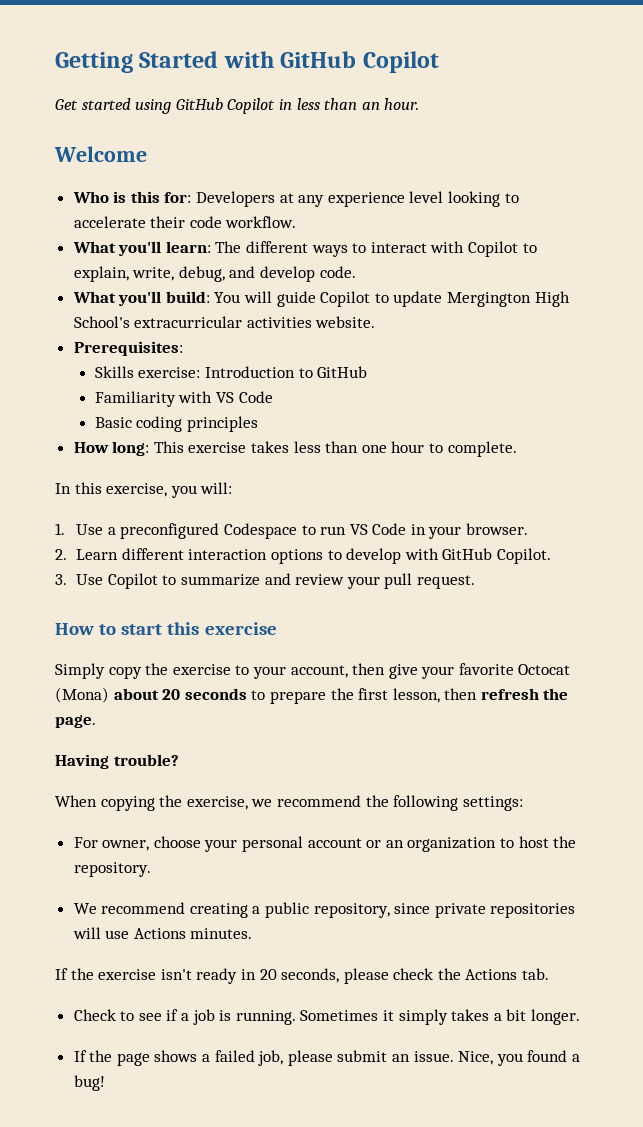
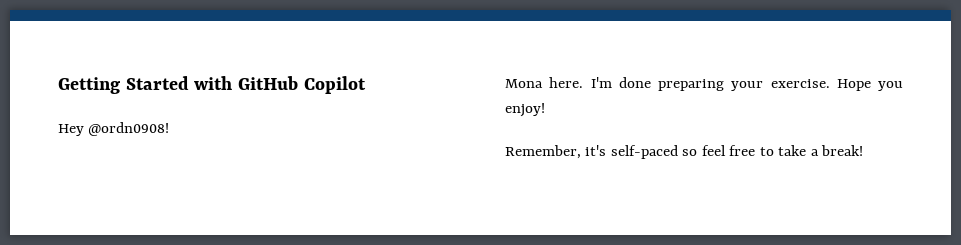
[55,98,420,114] [54,146,147,162] [72,191,519,207] [73,216,297,228] [72,241,537,257] [73,266,356,282] [72,291,570,307] [73,316,376,328] [73,341,183,356] [94,366,368,378] [94,391,273,407] [94,416,259,432] [73,441,517,457] [55,482,233,498] [55,523,529,539] [55,548,551,564] [55,573,475,589] [55,622,277,635] [55,663,571,679] [55,687,569,704] [55,715,96,728] [55,754,179,769] [55,795,523,811] [73,836,577,852] [73,862,151,877] [73,902,576,918] [72,927,253,939] [55,968,550,984] [73,1009,580,1025] [73,1050,580,1066] [73,1075,105,1091] Get started using GitHub Copilot in less than an hour. // Welcome // Who is this for: Developers at any experience level looking to accelerate their code workflow. // What you'll learn: The different ways to interact with Copilot to explain, write, debug, and develop code. // What you'll build: You will guide Copilot to update Mergington High School's extracurricular activities website. // Prerequisites: // Skills exercise: Introduction to GitHub // Familiarity with VS Code // Basic coding principles // How long: This exercise takes less than one hour to complete. // In this exercise, you will: // 1. Use a preconfigured Codespace to run VS Code in your browser. // 2. Learn different interaction options to develop with GitHub Copilot. // 3. Use Copilot to summarize and review your pull request. // How to start this exercise // Simply copy the exercise to your account, then give your favorite Octocat (Mona) about 20 seconds to prepare the first lesson, then refresh the page. // Having trouble? // When copying the exercise, we recommend the following settings: // For owner, choose your personal account or an organization to host the repository. // We recommend creating a public repository, since private repositories will use Actions minutes. // If the exercise isn't ready in 20 seconds, please check the Actions tab. // Check to see if a job is running. Sometimes it simply takes a bit longer. // If the page shows a failed job, please submit an issue. Nice, you found a bug! -> [58,122,170,136] [505,77,903,91] [505,103,545,117] [505,145,864,159] Hey @ordn0908! // Mona here. I'm done preparing your exercise. Hope you enjoy! // Remember, it's self-paced so feel free to take a break!

